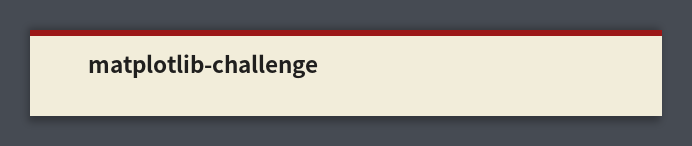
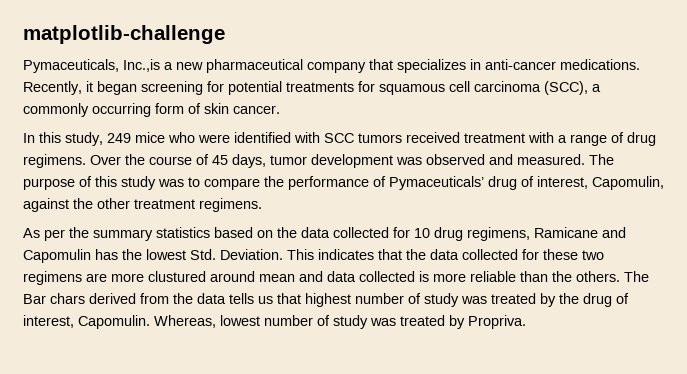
(318, 66) none -> [23,59,640,73] [23,81,601,95] [23,103,280,117] [23,132,656,146] [23,154,614,168] [23,176,664,190] [23,198,262,212] [23,227,626,241] [23,249,604,263] [23,271,649,285] [23,293,629,307] [23,315,526,329] // Pymaceuticals, Inc.,is a new pharmaceutical company that specializes in anti-cancer medications. Recently, it began screening for potential treatments for squamous cell carcinoma (SCC), a commonly occurring form of skin cancer. // In this study, 249 mice who were identified with SCC tumors received treatment with a range of drug regimens. Over the course of 45 days, tumor development was observed and measured. The purpose of this study was to compare the performance of Pymaceuticals’ drug of interest, Capomulin, against the other treatment regimens. // As per the summary statistics based on the data collected for 10 drug regimens, Ramicane and Capomulin has the lowest Std. Deviation. This indicates that the data collected for these two regimens are more clustured around mean and data collected is more reliable than the others. The Bar chars derived from the data tells us that highest number of study was treated by the drug of interest, Capomulin. Whereas, lowest number of study was treated by Propriva.

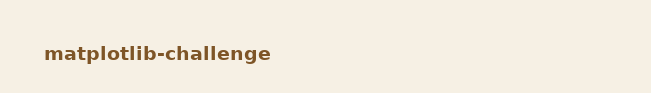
[23,59,640,73] [23,81,601,95] [23,103,280,117] [23,132,656,146] [23,154,614,168] [23,176,664,190] [23,198,262,212] [23,227,626,241] [23,249,604,263] [23,271,649,285] [23,293,629,307] [23,315,526,329] // Pymaceuticals, Inc.,is a new pharmaceutical company that specializes in anti-cancer medications. Recently, it began screening for potential treatments for squamous cell carcinoma (SCC), a commonly occurring form of skin cancer. // In this study, 249 mice who were identified with SCC tumors received treatment with a range of drug regimens. Over the course of 45 days, tumor development was observed and measured. The purpose of this study was to compare the performance of Pymaceuticals’ drug of interest, Capomulin, against the other treatment regimens. // As per the summary statistics based on the data collected for 10 drug regimens, Ramicane and Capomulin has the lowest Std. Deviation. This indicates that the data collected for these two regimens are more clustured around mean and data collected is more reliable than the others. The Bar chars derived from the data tells us that highest number of study was treated by the drug of interest, Capomulin. Whereas, lowest number of study was treated by Propriva. -> (271, 55) none

